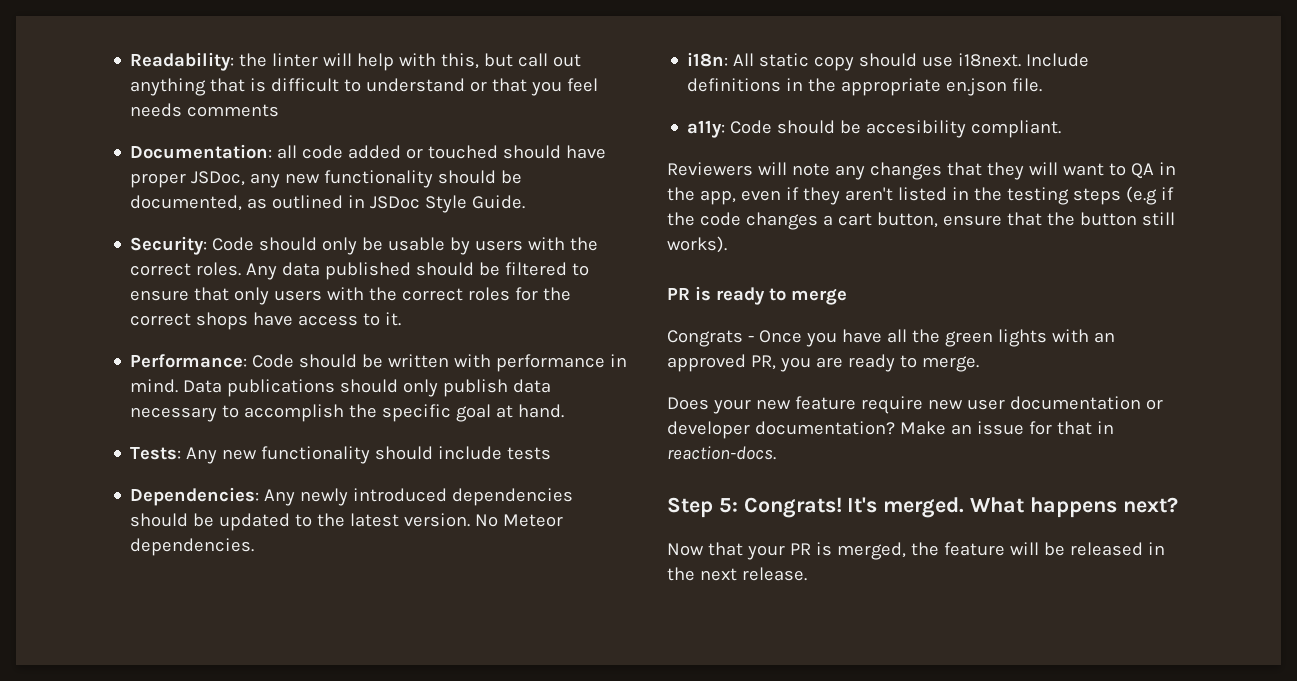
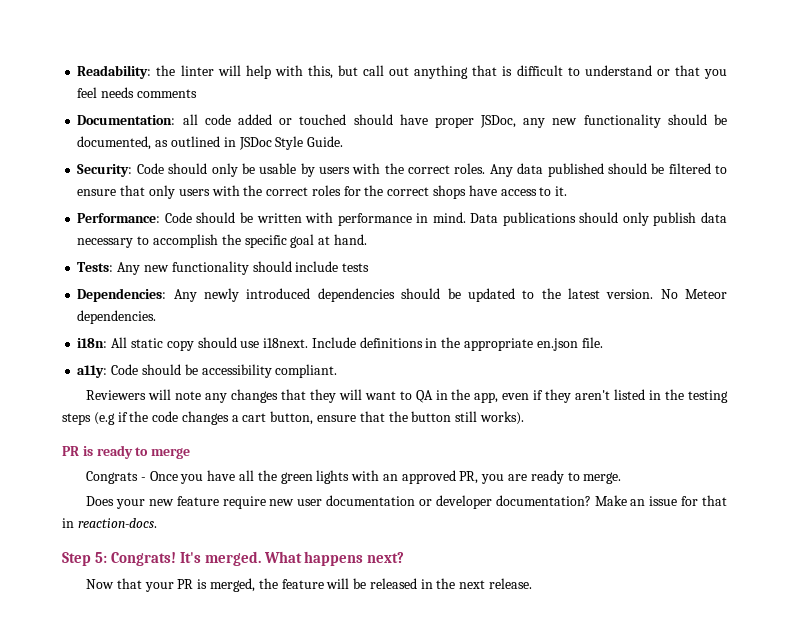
[866,120,967,138] accesibility -> [201,364,272,378] accessibility

